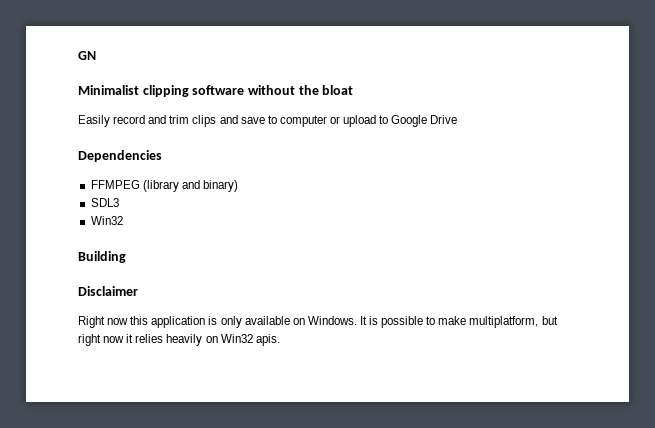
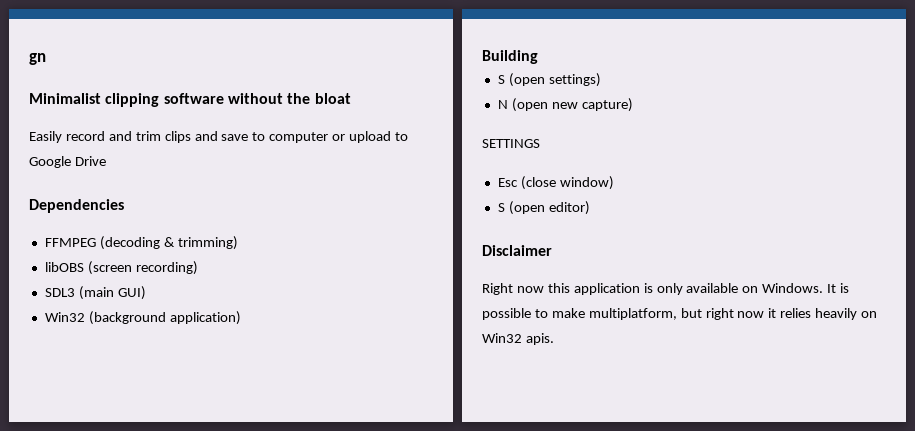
[78,51,96,60] GN -> [29,53,46,65] gn
[142,180,238,192] (library and binary) -> [99,236,238,250] [44,261,198,275] (decoding & trimming) // libOBS (screen recording)
[90,216,123,225] // Win32 -> [78,286,146,300] [44,311,241,325] (main GUI) // Win32 (background application)
(126, 257) none -> [497,73,601,87] [497,98,633,112] [482,139,540,148] [497,176,614,190] [497,201,590,215] // S (open settings) // N (open new capture) // SETTINGS // Esc (close window) // S (open editor)

